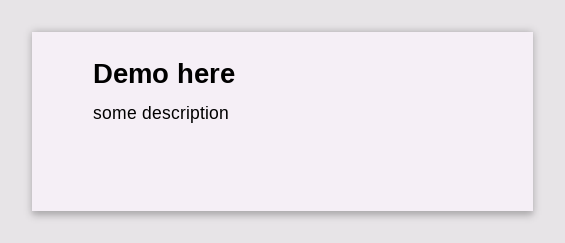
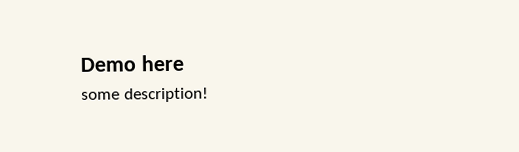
[142,106,229,123] description -> [123,87,209,103] description!

